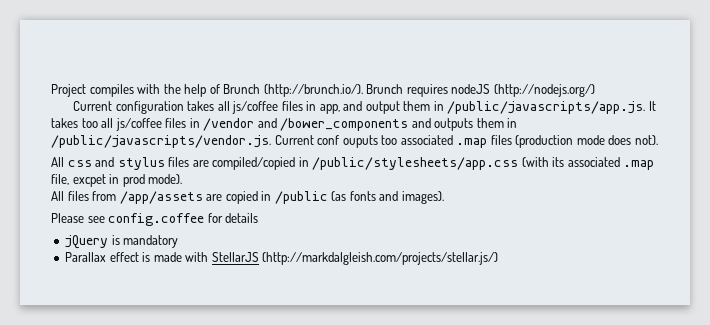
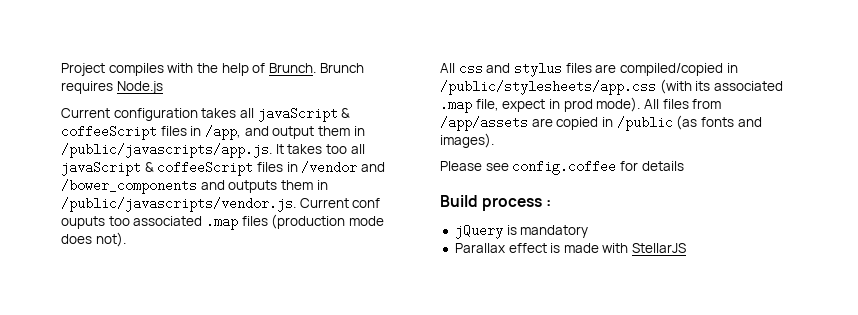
[223,84,595,97] Brunch (http://brunch.io/). Brunch requires nodeJS (http://nodejs.org/) -> [268,63,364,73] [61,81,163,94] Brunch. Brunch requires Node.js
[232,101,340,114] js/coffee files in app, -> [257,107,351,122] [61,125,241,140] javaScript & coffeeScript files in /app,
[115,118,162,131] js/coffee -> [61,161,254,176] javaScript & coffeeScript
[72,174,106,187] excpet -> [502,99,546,112] expect
(183, 179) // -> (641, 104) none
(259, 218) none -> [440,195,552,211] // Build process :
[262,252,499,265] (http://markdalgleish.com/projects/stellar.js/) -> (687, 248) none

